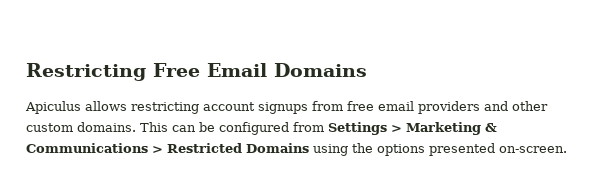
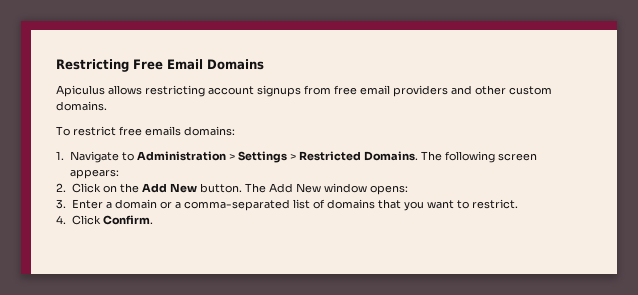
[140,122,497,135] [26,143,567,156] This can be configured from Settings > Marketing & Communications > Restricted Domains using the options presented on-screen. -> [56,126,235,136] [56,151,538,163] [70,169,120,179] [56,183,408,195] [56,199,518,211] [56,215,153,225] // To restrict free emails domains: // 1. Navigate to Administration > Settings > Restricted Domains. The following screen appears: // 2. Click on the Add New button. The Add New window opens: // 3. Enter a domain or a comma-separated list of domains that you want to restrict. // 4. Click Confirm.

